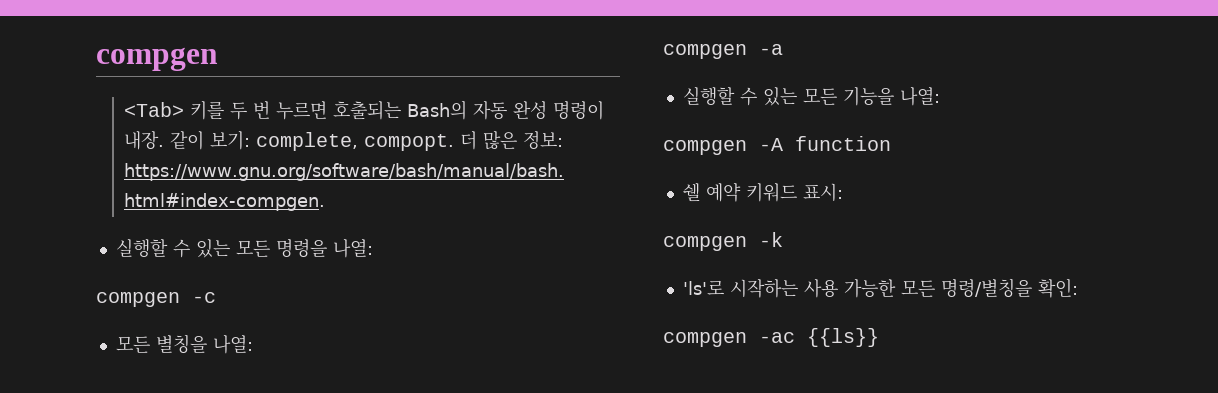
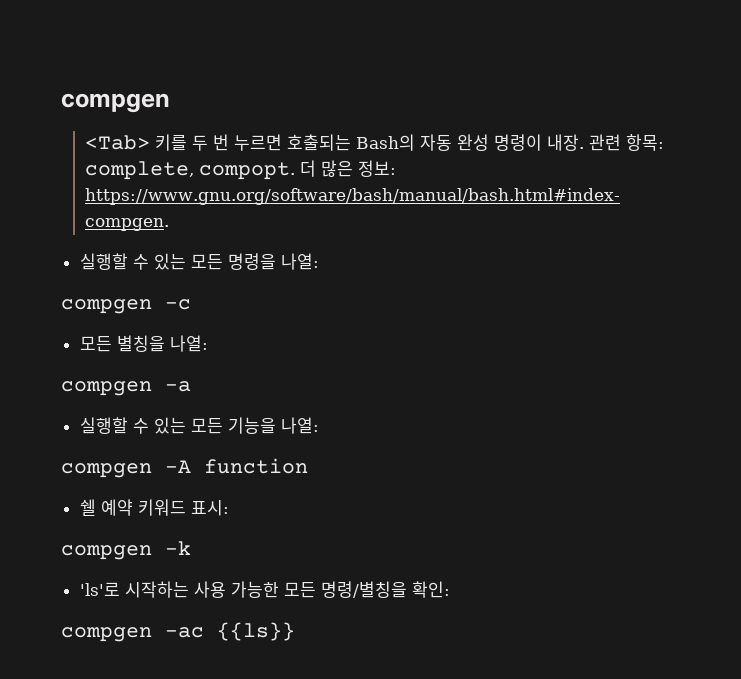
[170,131,251,150] 같이 보기: -> [588,134,664,151] 관련 항목:

